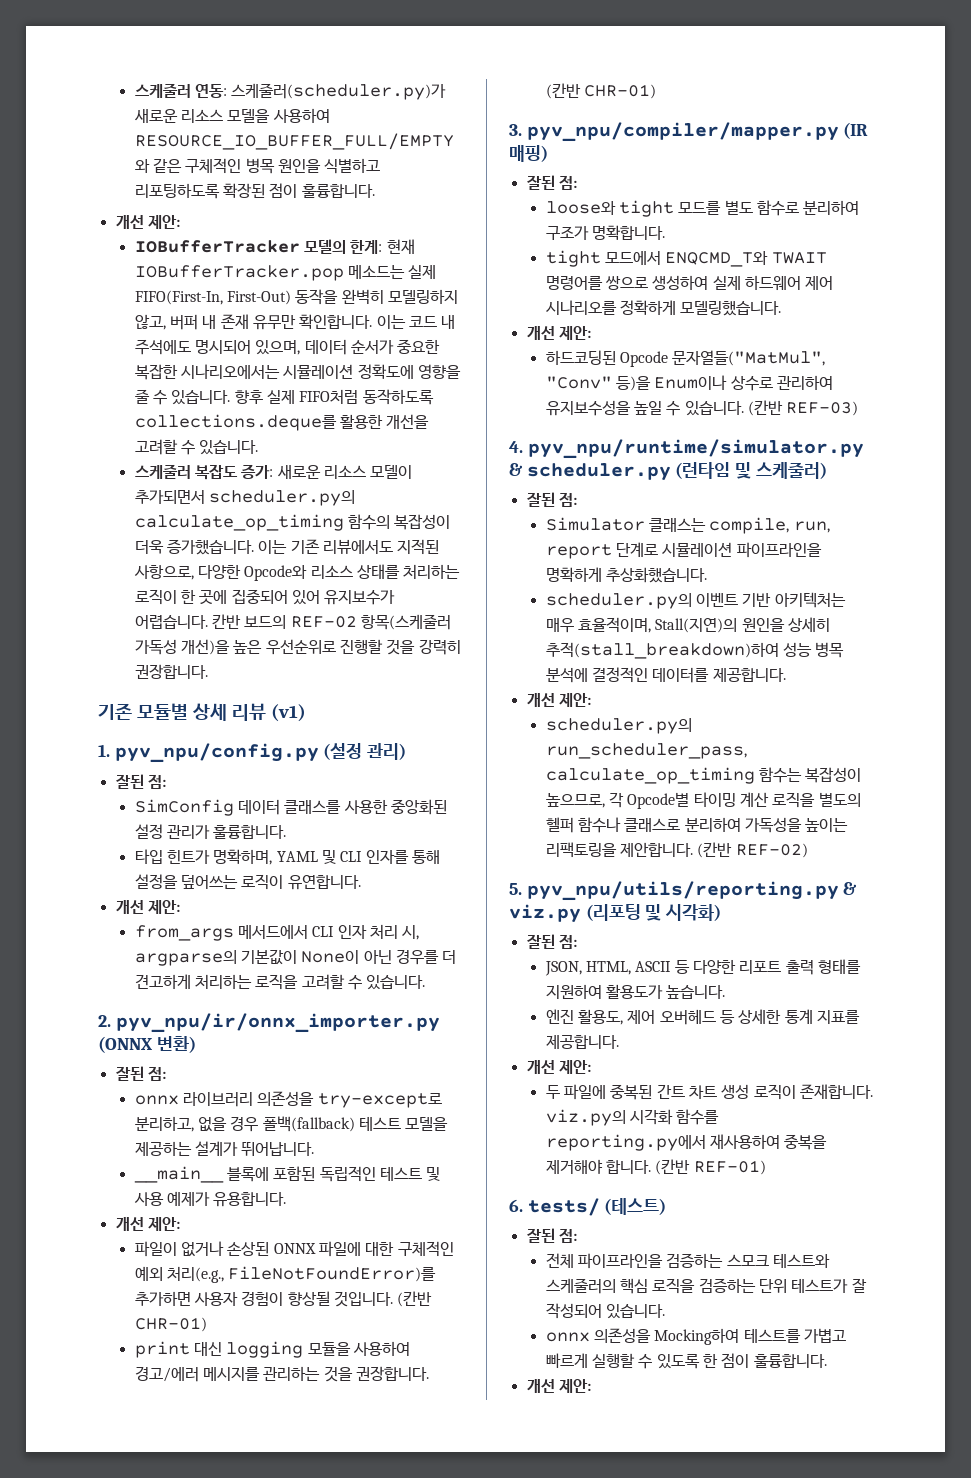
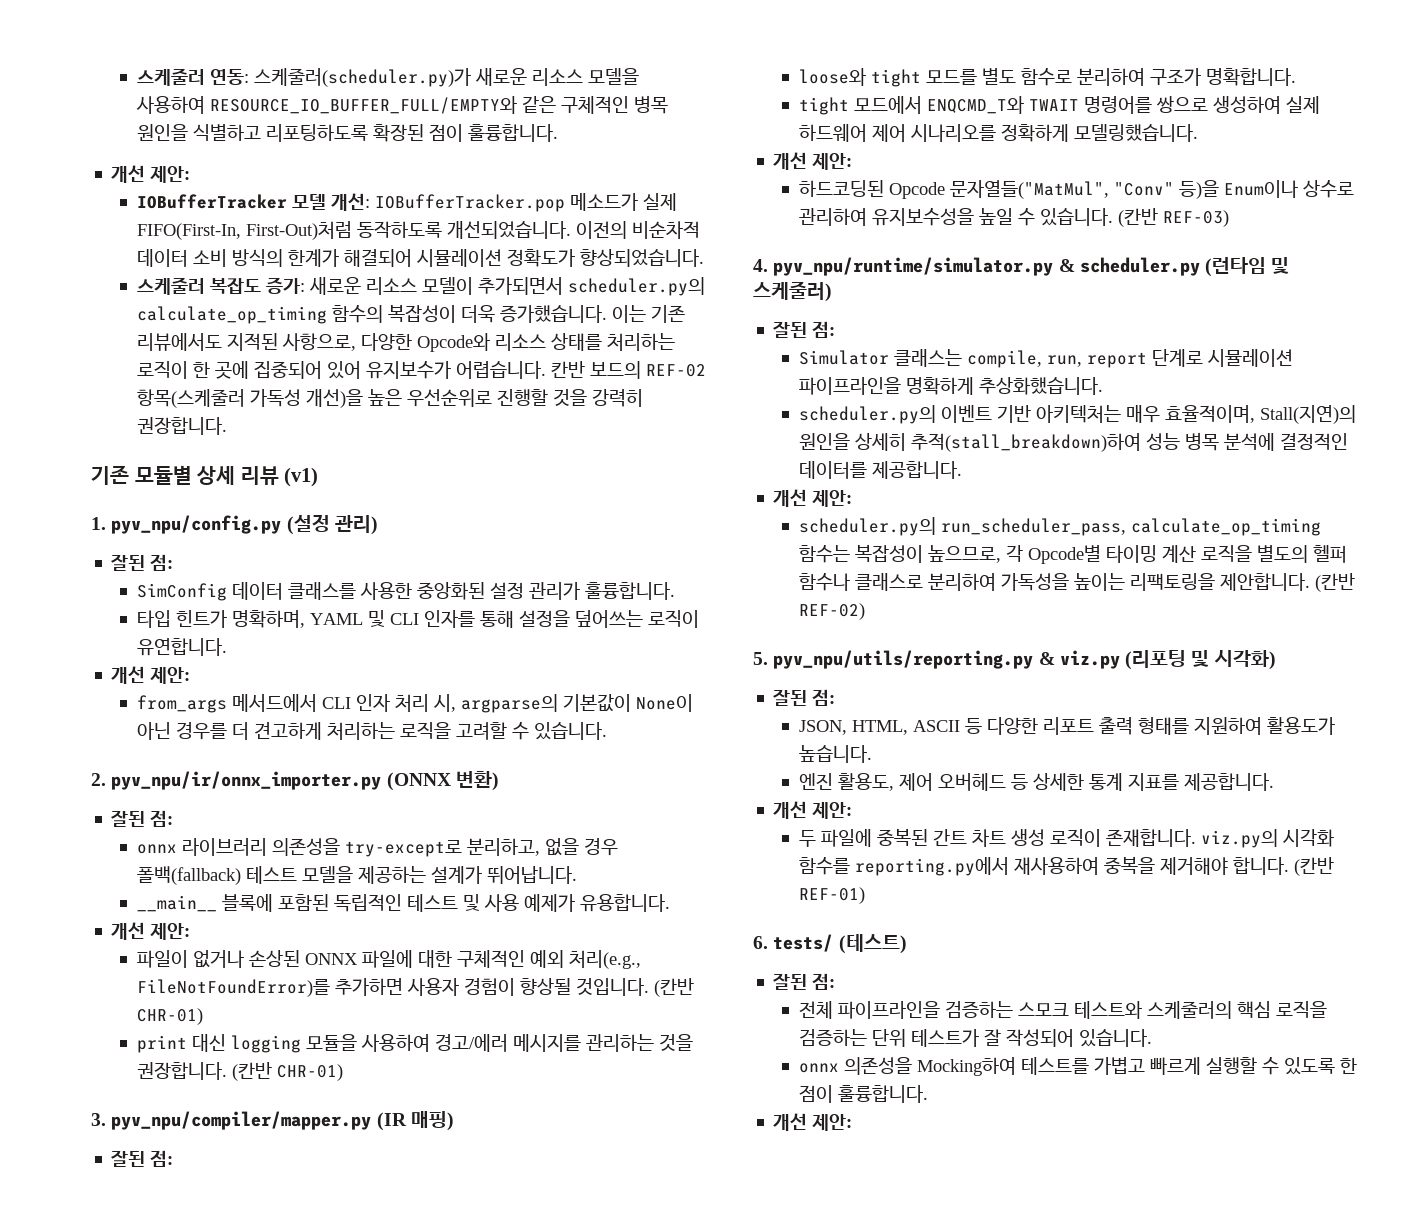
[303,239,415,254] [134,265,437,281] [134,289,458,305] [134,314,456,330] [134,339,441,355] [134,364,461,380] [134,389,434,405] [134,414,430,431] [134,439,259,455] 모델의 한계: 현재 IOBufferTracker.pop 메소드는 실제 FIFO(First-In, First-Out) 동작을 완벽히 모델링하지 않고, 버퍼 내 존재 유무만 확인합니다. 이는 코드 내 주석에도 명시되어 있으며, 데이터 순서가 중요한 복잡한 시나리오에서는 시뮬레이션 정확도에 영향을 줄 수 있습니다. 향후 실제 FIFO처럼 동작하도록 collections.deque를 활용한 개선을 고려할 수 있습니다. -> [291,193,677,212] [136,221,700,240] [136,249,704,267] 모델 개선: IOBufferTracker.pop 메소드가 실제 FIFO(First-In, First-Out)처럼 동작하도록 개선되었습니다. 이전의 비순차적 데이터 소비 방식의 한계가 해결되어 시뮬레이션 정확도가 향상되었습니다.

